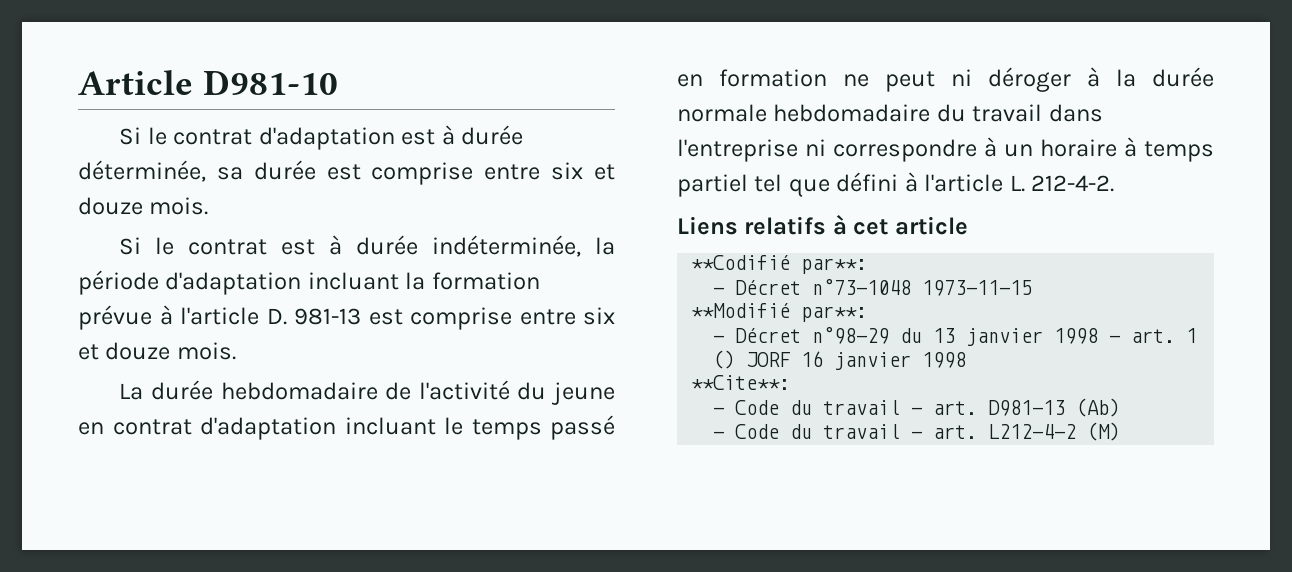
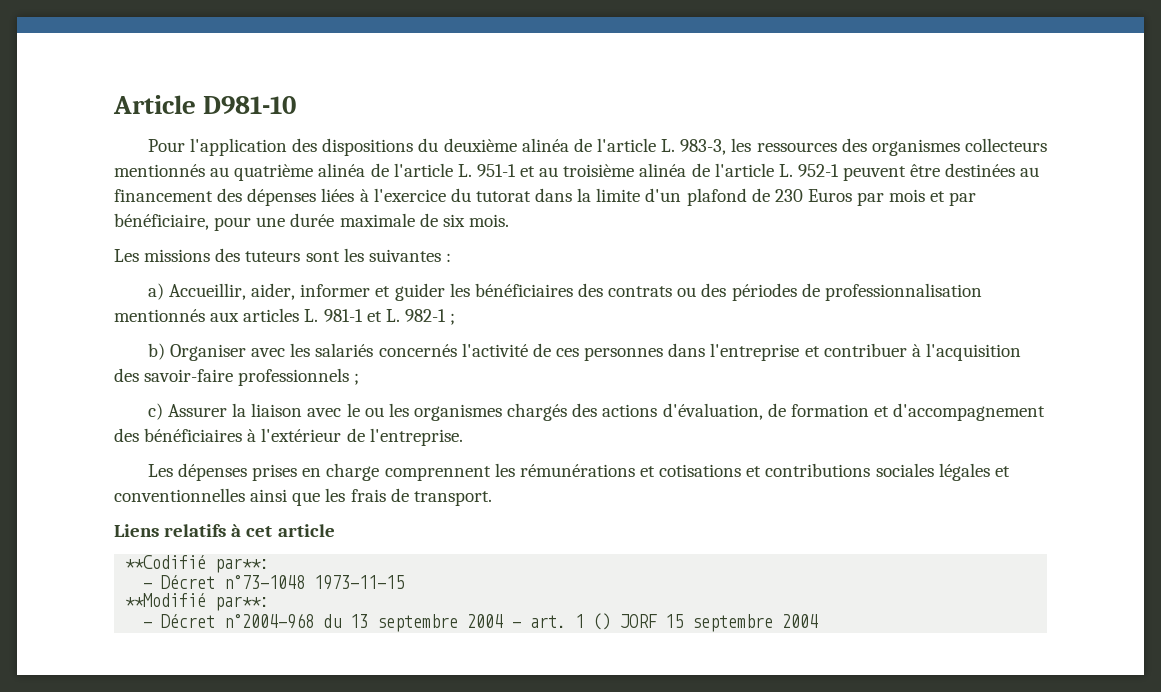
[119,125,524,150] [78,160,615,185] [78,197,209,215] [119,235,615,257] [78,270,540,295] [78,305,615,330] [78,342,236,360] [119,380,616,405] [78,415,615,440] [677,67,1214,92] [677,104,1103,122] [677,137,1214,162] [677,172,1115,197] Si le contrat d'adaptation est à durée déterminée, sa durée est comprise entre six et douze mois. // Si le contrat est à durée indéterminée, la période d'adaptation incluant la formation prévue à l'article D. 981-13 est comprise entre six et douze mois. // La durée hebdomadaire de l'activité du jeune en contrat d'adaptation incluant le temps passé en formation ne peut ni déroger à la durée normale hebdomadaire du travail dans l'entreprise ni correspondre à un horaire à temps partiel tel que défini à l'article L. 212-4-2. -> [147,138,1047,156] [114,163,1040,181] [114,188,977,206] [114,213,509,231] [114,248,451,262] [147,283,982,301] [114,308,456,325] [147,343,1021,361] [114,368,360,386] [147,403,1046,421] [114,428,463,446] [147,463,1010,481] [114,488,492,506] Pour l'application des dispositions du deuxième alinéa de l'article L. 983-3, les ressources des organismes collecteurs mentionnés au quatrième alinéa de l'article L. 951-1 et au troisième alinéa de l'article L. 952-1 peuvent être destinées au financement des dépenses liées à l'exercice du tutorat dans la limite d'un plafond de 230 Euros par mois et par bénéficiaire, pour une durée maximale de six mois. // Les missions des tuteurs sont les suivantes : // a) Accueillir, aider, informer et guider les bénéficiaires des contrats ou des périodes de professionnalisation mentionnés aux articles L. 981-1 et L. 982-1 ; // b) Organiser avec les salariés concernés l'activité de ces personnes dans l'entreprise et contribuer à l'acquisition des savoir-faire professionnels ; // c) Assurer la liaison avec le ou les organismes chargés des actions d'évaluation, de formation et d'accompagnement des bénéficiaires à l'extérieur de l'entreprise. // Les dépenses prises en charge comprennent les rémunérations et cotisations et contributions sociales légales et conventionnelles ainsi que les frais de transport.
[812,326,890,344] n°98-29 -> [224,613,315,629] n°2004-968
[966,328,1099,346] janvier 1998 -> [377,614,504,632] septembre 2004
[801,351,967,370] [691,375,791,390] [713,398,1121,417] [713,422,1121,441] 16 janvier 1998 // **Cite**: // - Code du travail - art. D981-13 (Ab) // - Code du travail - art. L212-4-2 (M) -> [665,614,819,632] 15 septembre 2004

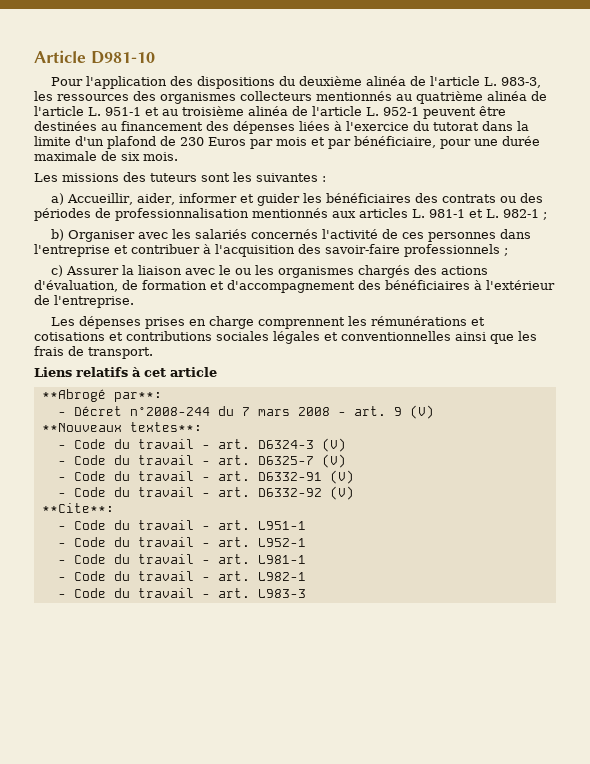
[125,555,270,573] [143,575,405,590] [125,593,270,611] [143,613,819,632] **Codifié par**: // - Décret n°73-1048 1973-11-15 // **Modifié par**: // - Décret n°2004-968 du 13 septembre 2004 - art. 1 () JORF 15 septembre 2004 -> [41,389,162,402] [57,405,434,419] [41,422,202,432] [57,438,346,452] [57,454,346,468] [57,470,354,484] [57,486,354,500] [41,503,114,513] [57,520,306,530] [57,537,306,547] [57,554,306,564] [57,571,306,581] [57,588,306,598] **Abrogé par**: // - Décret n°2008-244 du 7 mars 2008 - art. 9 (V) // **Nouveaux textes**: // - Code du travail - art. D6324-3 (V) // - Code du travail - art. D6325-7 (V) // - Code du travail - art. D6332-91 (V) // - Code du travail - art. D6332-92 (V) // **Cite**: // - Code du travail - art. L951-1 // - Code du travail - art. L952-1 // - Code du travail - art. L981-1 // - Code du travail - art. L982-1 // - Code du travail - art. L983-3

